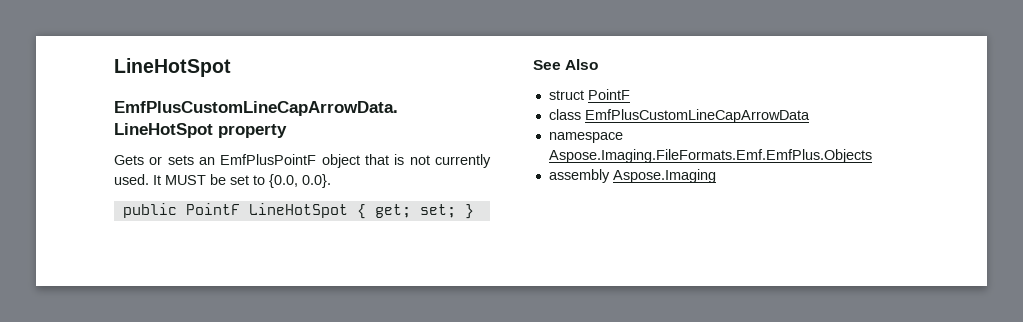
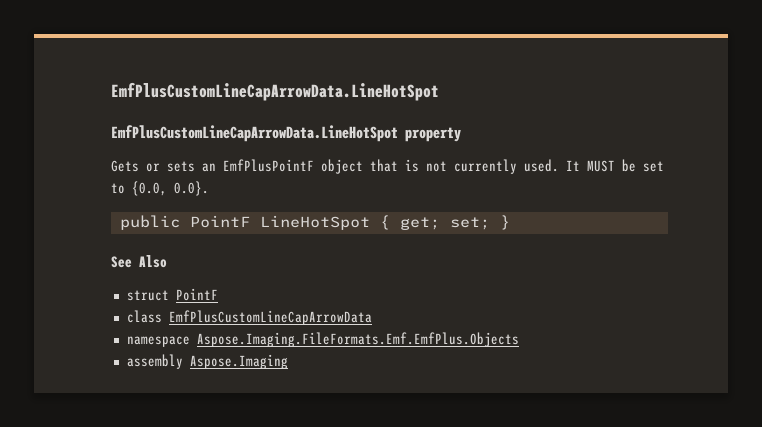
[114,58,231,77] LineHotSpot -> [111,82,439,101] EmfPlusCustomLineCapArrowData.LineHotSpot

